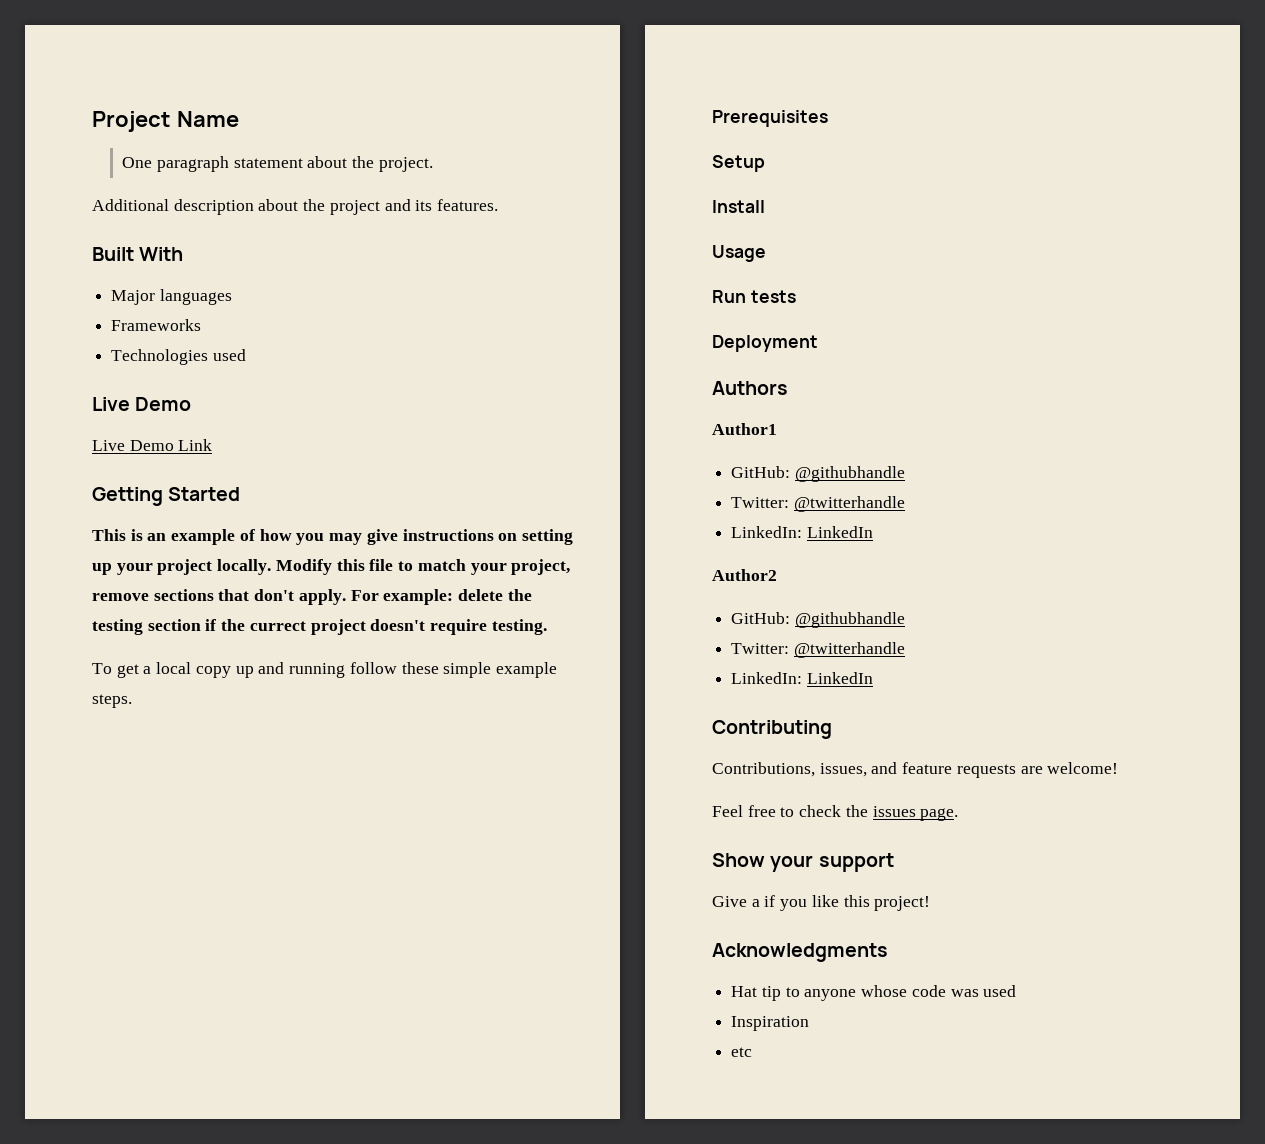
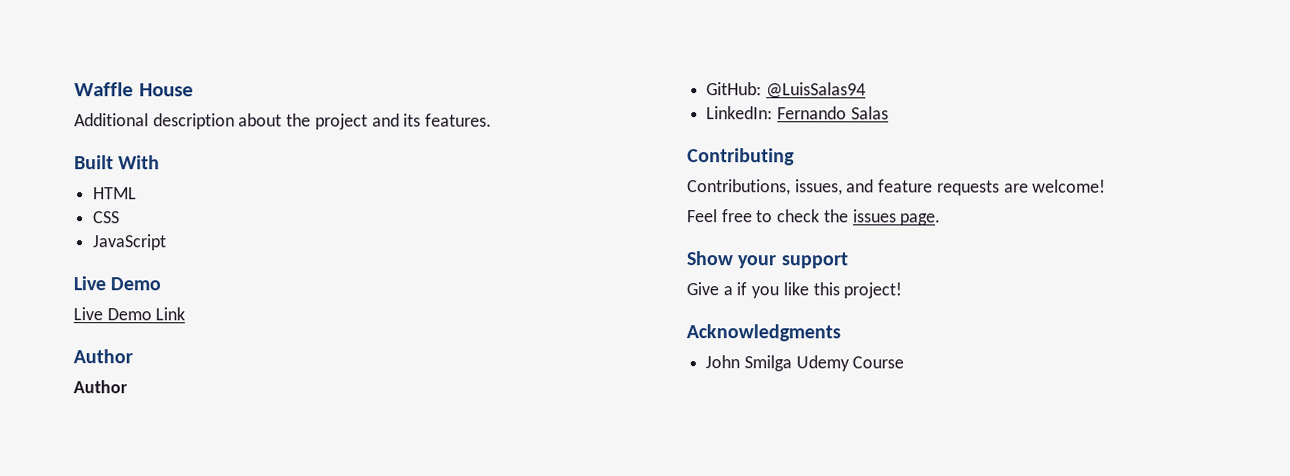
[92,111,239,132] [122,156,433,172] Project Name // One paragraph statement about the project. -> [74,82,194,97] Waffle House
[111,289,232,305] [111,319,202,331] [111,349,246,365] Major languages // Frameworks // Technologies used -> [93,187,138,200] [93,211,121,224] [92,234,168,251] HTML // CSS // JavaScript
[92,487,241,506] [92,529,573,545] [92,559,571,575] [92,589,532,605] [92,619,547,635] [92,662,557,678] [92,694,132,708] [712,110,828,127] [712,155,765,172] [712,200,765,213] [712,245,766,262] [712,290,796,303] [712,335,818,352] [712,381,788,395] [712,423,777,435] [731,466,905,482] [731,496,905,512] [731,526,873,538] [712,569,777,581] [731,612,905,628] [731,642,905,658] [731,672,873,684] Getting Started // This is an example of how you may give instructions on setting up your project locally. Modify this file to match your project, remove sections that don't apply. For example: delete the testing section if the currect project doesn't require testing. // To get a local copy up and running follow these simple example steps. // Prerequisites // Setup // Install // Usage // Run tests // Deployment // Authors // Author1 // GitHub: @githubhandle // Twitter: @twitterhandle // LinkedIn: LinkedIn // Author2 // GitHub: @githubhandle // Twitter: @twitterhandle // LinkedIn: LinkedIn -> [73,349,133,364] [73,380,128,394] [706,82,866,99] [706,106,889,120] Author // Author // GitHub: @LuisSalas94 // LinkedIn: Fernando Salas
[731,985,1017,1001] [731,1016,810,1031] [731,1047,753,1057] Hat tip to anyone whose code was used // Inspiration // etc -> [705,355,905,372] John Smilga Udemy Course

